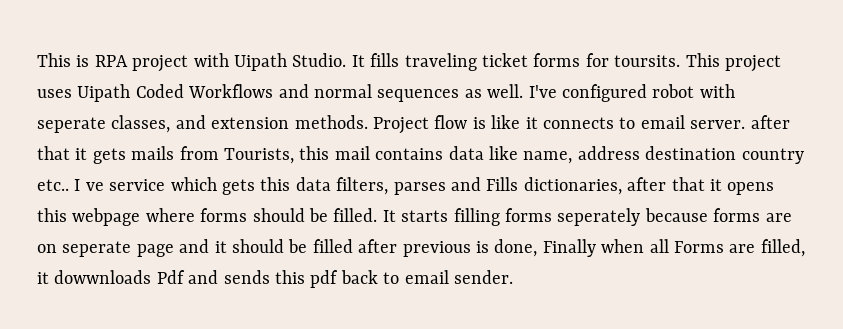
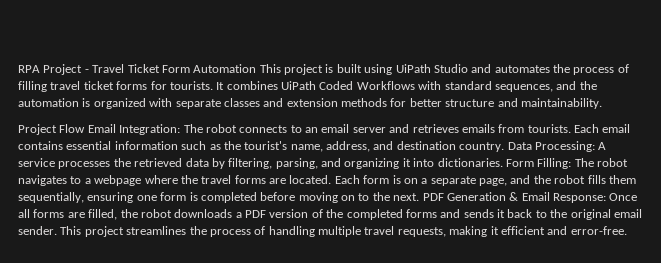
[37,53,781,72] [37,84,735,102] [37,115,790,134] [37,146,804,164] [37,177,775,195] [37,208,792,226] [37,239,805,257] [37,270,513,288] This is RPA project with Uipath Studio. It fills traveling ticket forms for toursits. This project uses Uipath Coded Workflows and normal sequences as well. I've configured robot with seperate classes, and extension methods. Project flow is like it connects to email server. after that it gets mails from Tourists, this mail contains data like name, address destination country etc.. I ve service which gets this data filters, parses and Fills dictionaries, after that it opens this webpage where forms should be filled. It starts filling forms seperately because forms are on seperate page and it should be filled after previous is done, Finally when all Forms are filled, it dowwnloads Pdf and sends this pdf back to email sender. -> [18,64,629,75] [18,81,597,92] [18,98,602,109] [18,124,631,135] [18,141,607,152] [18,158,628,169] [18,175,636,186] [18,192,638,203] [18,209,642,220] [18,226,627,237] RPA Project - Travel Ticket Form Automation This project is built using UiPath Studio and automates the process of filling travel ticket forms for tourists. It combines UiPath Coded Workflows with standard sequences, and the automation is organized with separate classes and extension methods for better structure and maintainability. // Project Flow Email Integration: The robot connects to an email server and retrieves emails from tourists. Each email contains essential information such as the tourist's name, address, and destination country. Data Processing: A service processes the retrieved data by filtering, parsing, and organizing it into dictionaries. Form Filling: The robot navigates to a webpage where the travel forms are located. Each form is on a separate page, and the robot fills them sequentially, ensuring one form is completed before moving on to the next. PDF Generation & Email Response: Once all forms are filled, the robot downloads a PDF version of the completed forms and sends it back to the original email sender. This project streamlines the process of handling multiple travel requests, making it efficient and error-free.

